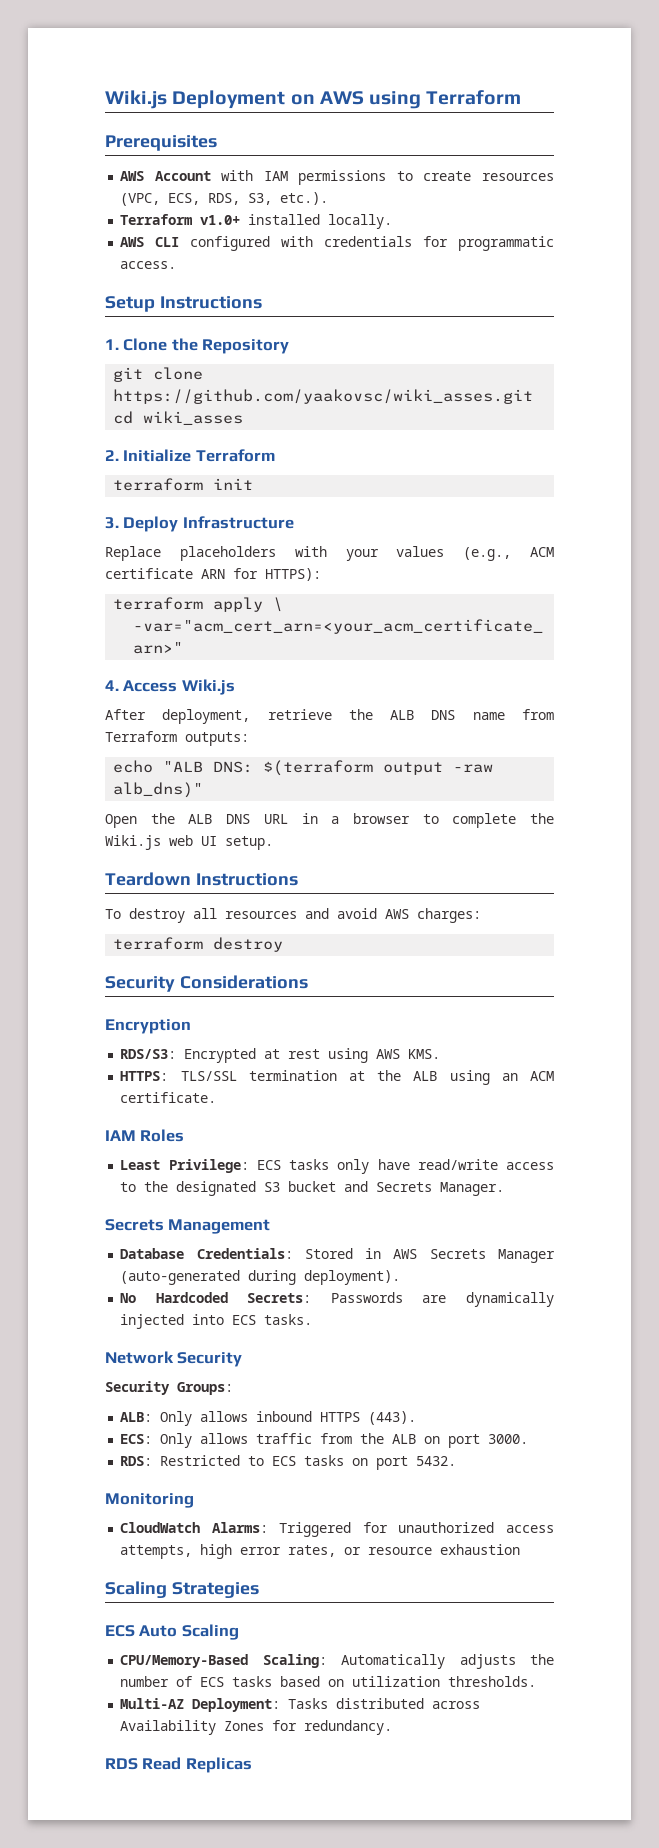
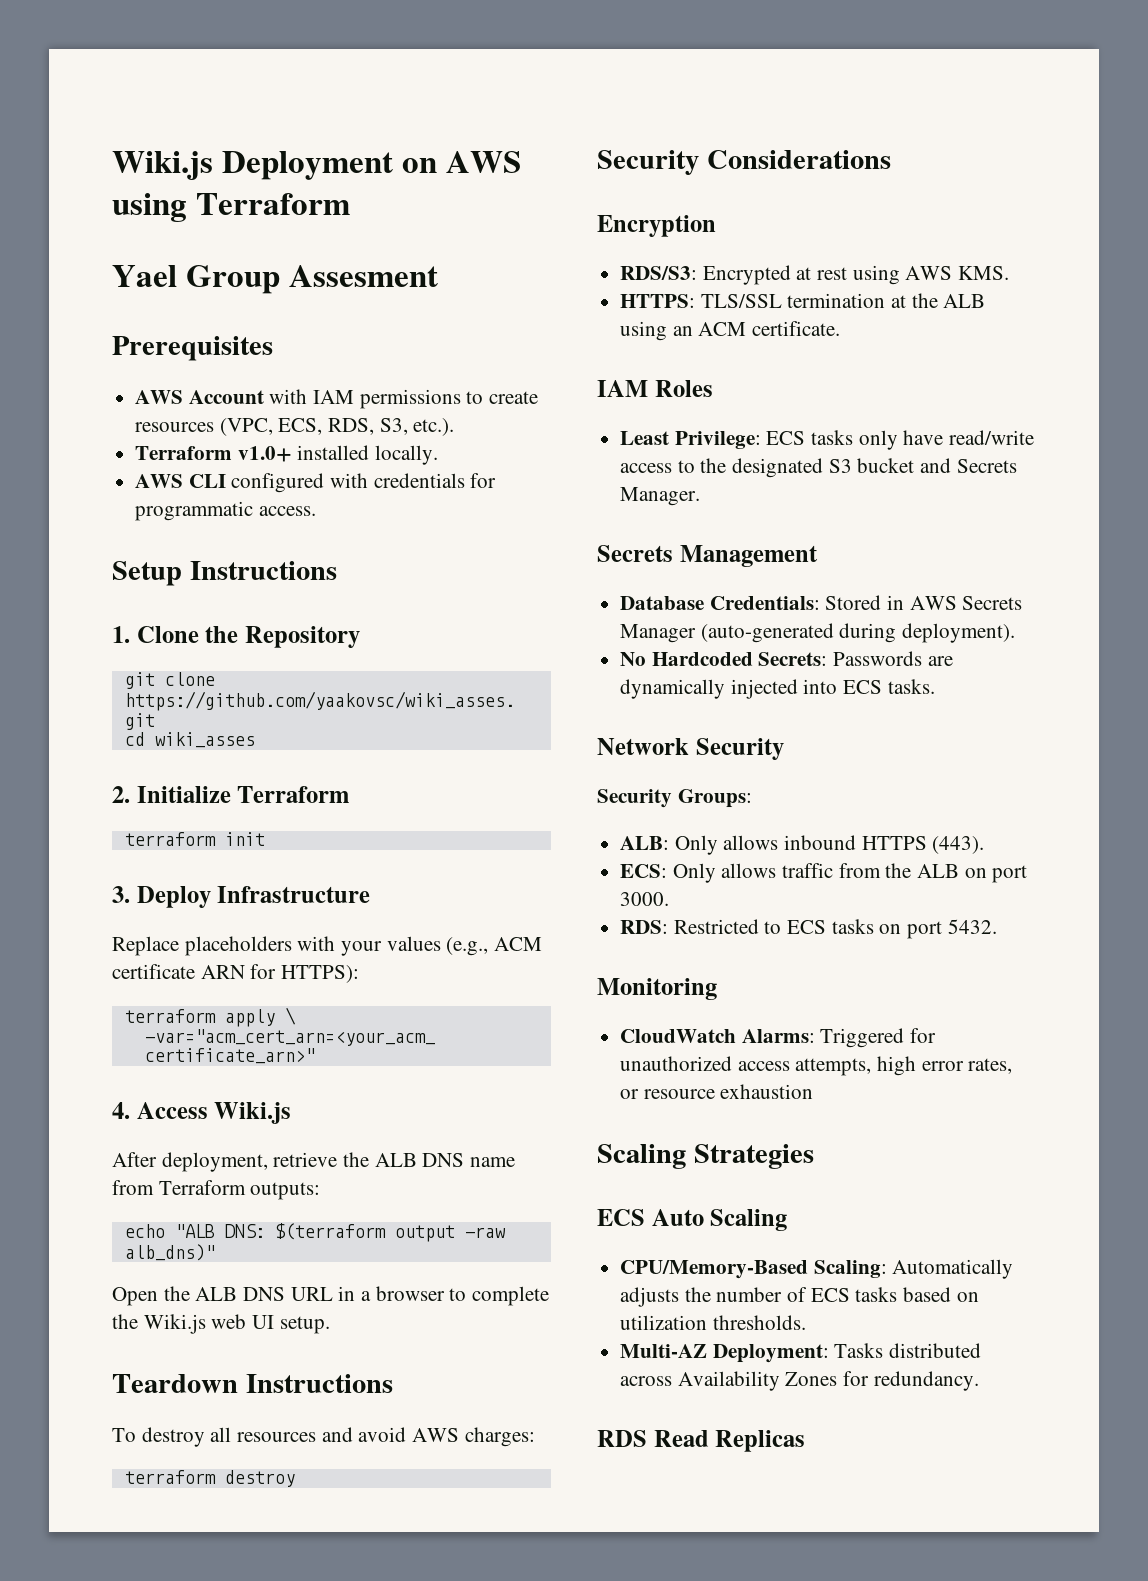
(522, 97) none -> [112,265,438,294] // Yael Group Assesment

